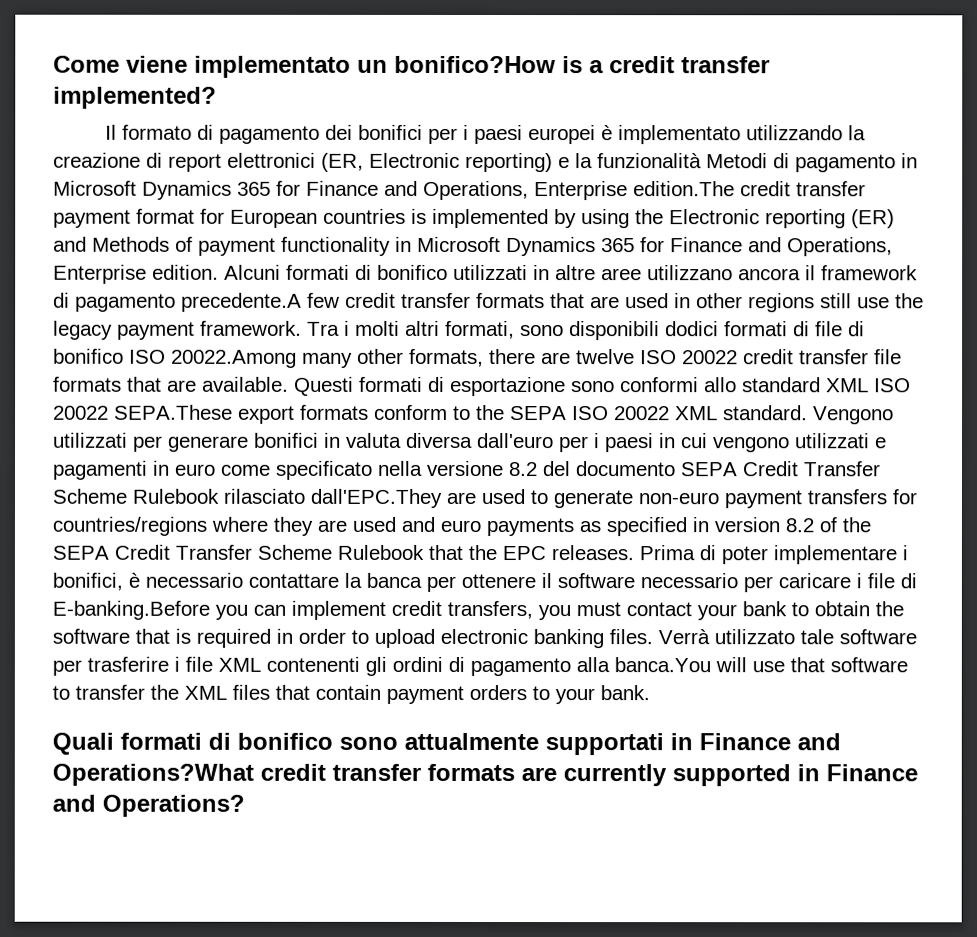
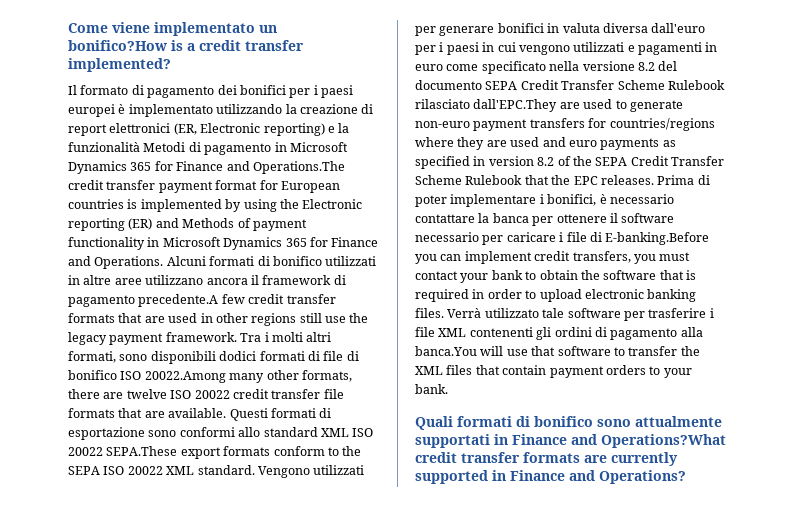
[423,180,735,201] Operations, Enterprise edition.The -> [252,161,345,174] Operations.The
[787,237,893,257] [53,264,219,284] Operations, Enterprise edition. -> [94,256,164,269] Operations.

